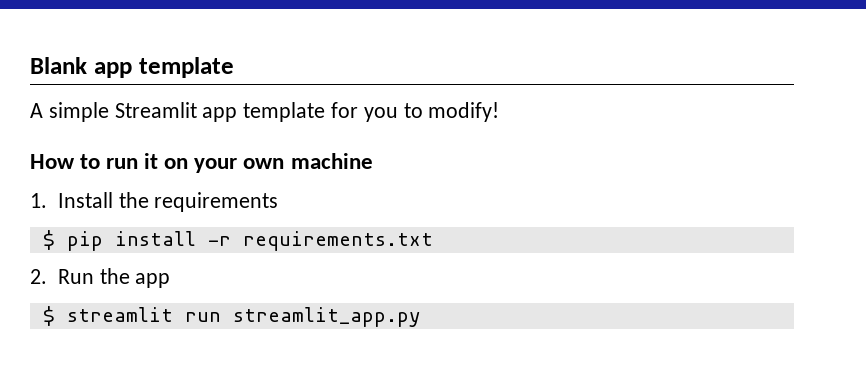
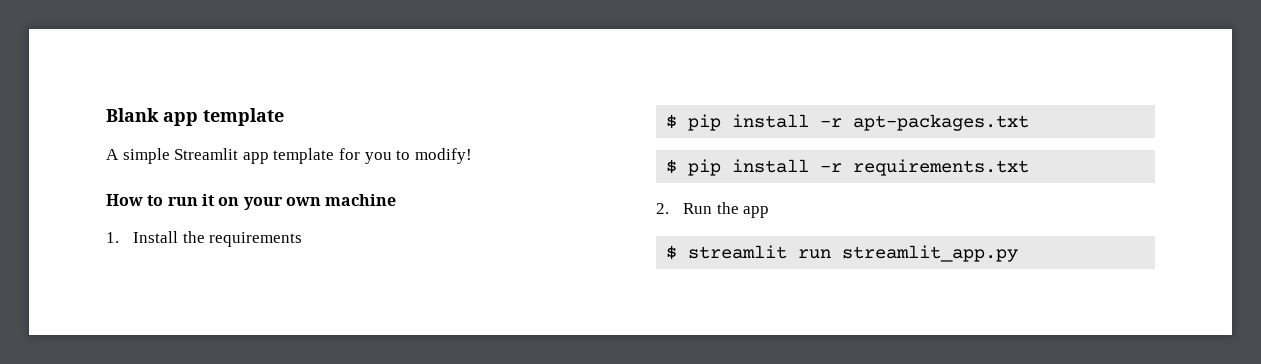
(279, 202) none -> [666,114,1030,131] // $ pip install -r apt-packages.txt

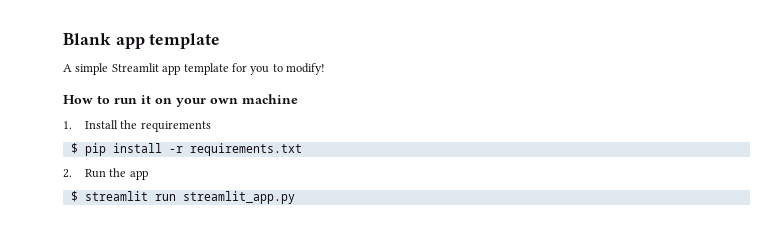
[666,114,1030,131] // $ pip install -r apt-packages.txt -> (211, 126) none

